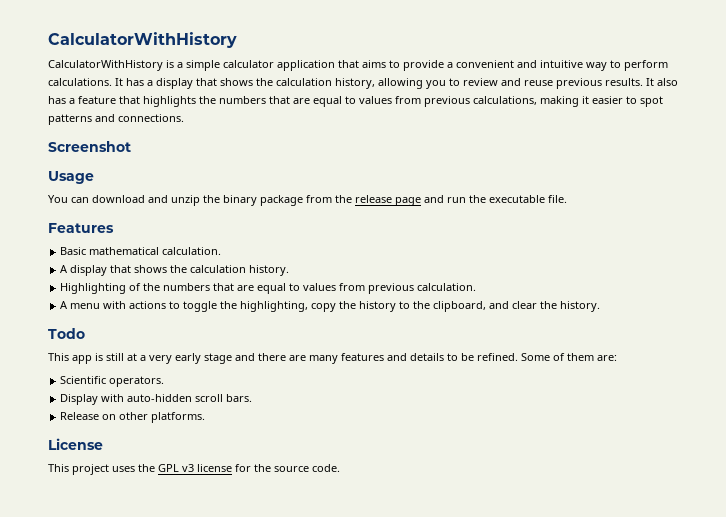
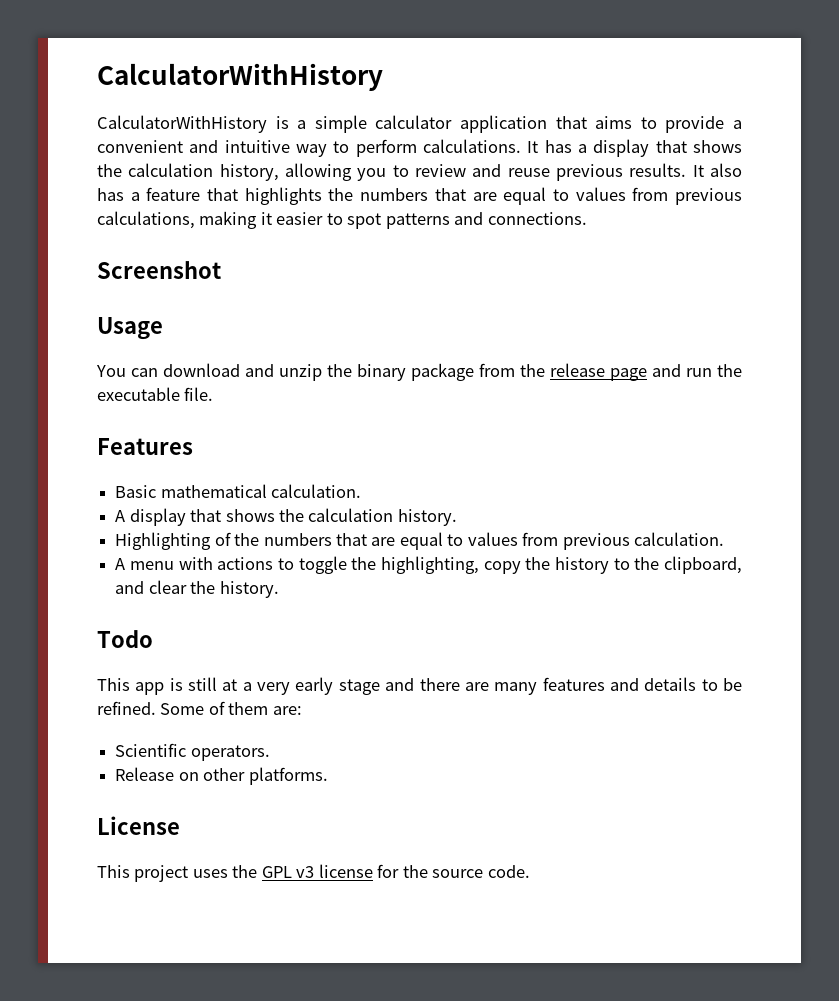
[60,394,253,405] // Display with auto-hidden scroll bars. -> (270, 753) none

